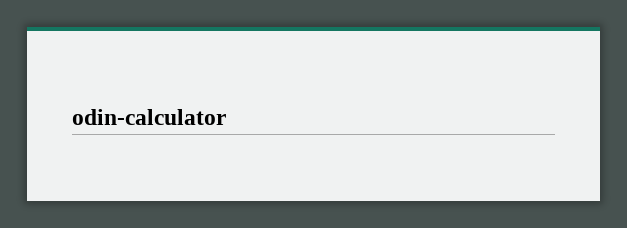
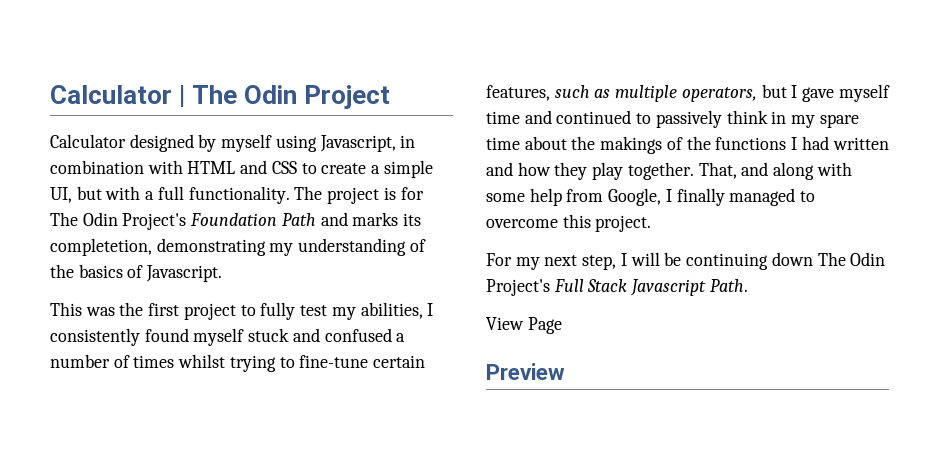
[72,109,226,125] odin-calculator -> [50,85,391,109] [50,134,416,152] [50,160,433,178] [50,186,424,204] [50,212,422,230] [50,238,426,256] [50,264,223,282] [50,302,434,320] [50,328,406,346] [50,354,426,372] [486,84,890,102] [486,110,859,128] [486,136,889,154] [486,162,852,180] [486,188,816,206] [486,214,652,232] [486,252,886,270] [486,279,748,296] [486,317,562,334] [486,363,565,380] Calculator | The Odin Project // Calculator designed by myself using Javascript, in combination with HTML and CSS to create a simple UI, but with a full functionality. The project is for The Odin Project's Foundation Path and marks its completetion, demonstrating my understanding of the basics of Javascript. // This was the first project to fully test my abilities, I consistently found myself stuck and confused a number of times whilst trying to fine-tune certain features, such as multiple operators, but I gave myself time and continued to passively think in my spare time about the makings of the functions I had written and how they play together. That, and along with some help from Google, I finally managed to overcome this project. // For my next step, I will be continuing down The Odin Project's Full Stack Javascript Path. // View Page // Preview

